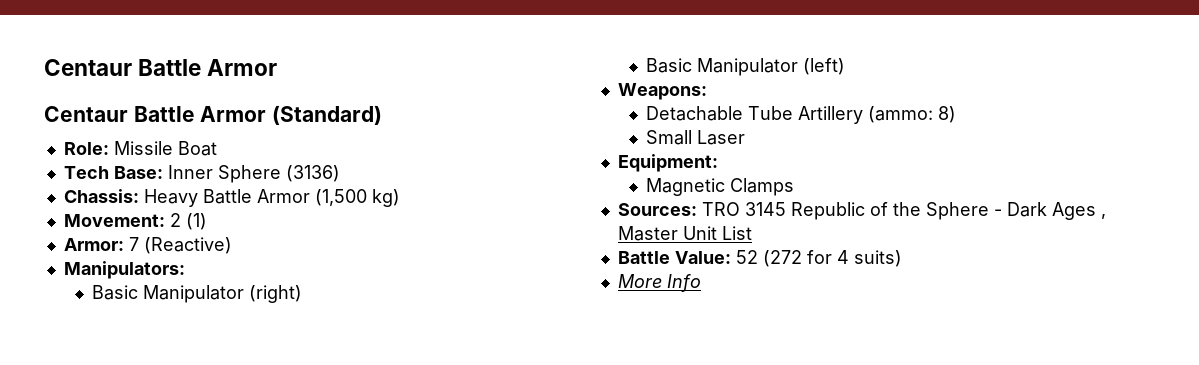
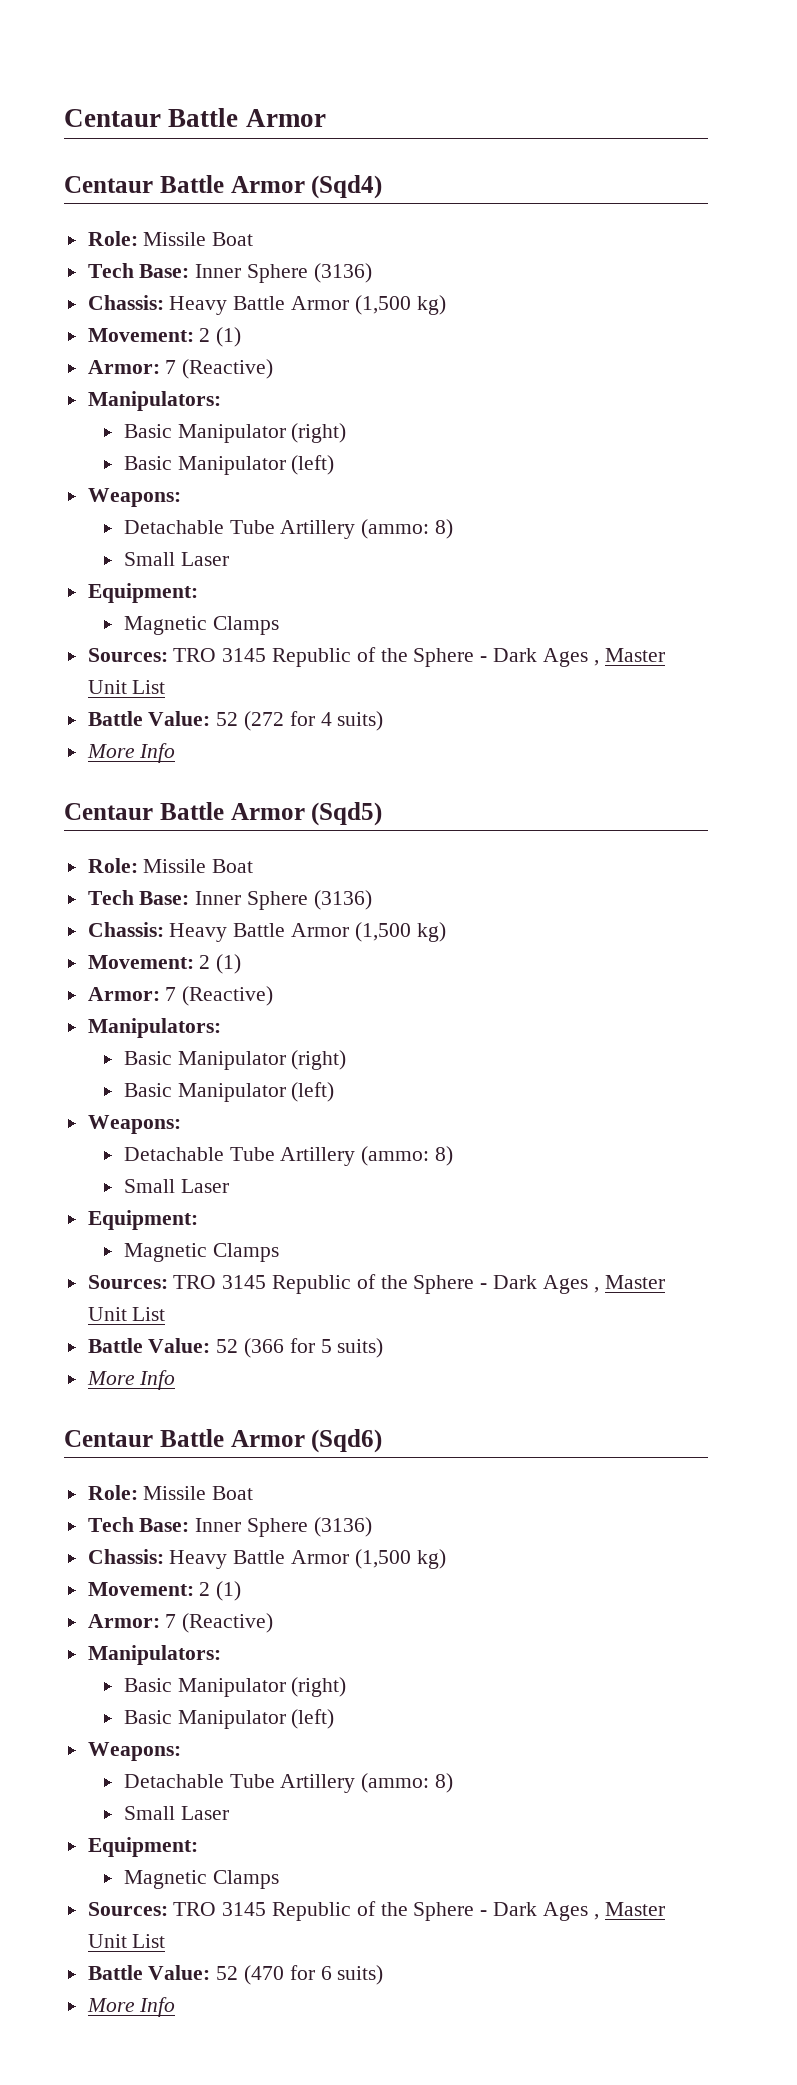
[272,105,383,125] (Standard) -> [311,175,383,199] (Sqd4)
(701, 283) none -> [64,802,383,826] [87,858,254,873] [87,890,372,910] [87,922,446,942] [87,954,242,974] [87,986,274,1006] [87,1018,221,1038] [123,1050,347,1070] [123,1082,335,1102] [87,1115,181,1134] [123,1146,454,1166] [123,1179,229,1193] [87,1210,198,1230] [123,1243,279,1262] [87,1274,665,1294] [87,1307,166,1321] [87,1338,384,1358] [86,1370,176,1390] [64,1429,383,1453] [87,1485,254,1500] [87,1517,372,1537] [87,1549,446,1569] [87,1581,242,1601] [87,1613,274,1633] [87,1645,221,1665] [123,1677,347,1697] [123,1709,335,1729] [87,1742,181,1761] [123,1773,454,1793] [123,1806,229,1820] [87,1837,198,1857] [123,1870,279,1889] [87,1901,665,1921] [87,1934,166,1948] [87,1965,384,1985] [86,1997,176,2017] // Centaur Battle Armor (Sqd5) // Role: Missile Boat // Tech Base: Inner Sphere (3136) // Chassis: Heavy Battle Armor (1,500 kg) // Movement: 2 (1) // Armor: 7 (Reactive) // Manipulators: // Basic Manipulator (right) // Basic Manipulator (left) // Weapons: // Detachable Tube Artillery (ammo: 8) // Small Laser // Equipment: // Magnetic Clamps // Sources: TRO 3145 Republic of the Sphere - Dark Ages , Master Unit List // Battle Value: 52 (366 for 5 suits) // More Info // Centaur Battle Armor (Sqd6) // Role: Missile Boat // Tech Base: Inner Sphere (3136) // Chassis: Heavy Battle Armor (1,500 kg) // Movement: 2 (1) // Armor: 7 (Reactive) // Manipulators: // Basic Manipulator (right) // Basic Manipulator (left) // Weapons: // Detachable Tube Artillery (ammo: 8) // Small Laser // Equipment: // Magnetic Clamps // Sources: TRO 3145 Republic of the Sphere - Dark Ages , Master Unit List // Battle Value: 52 (470 for 6 suits) // More Info

